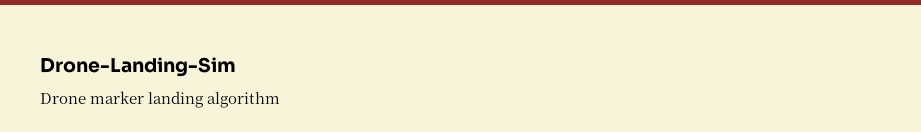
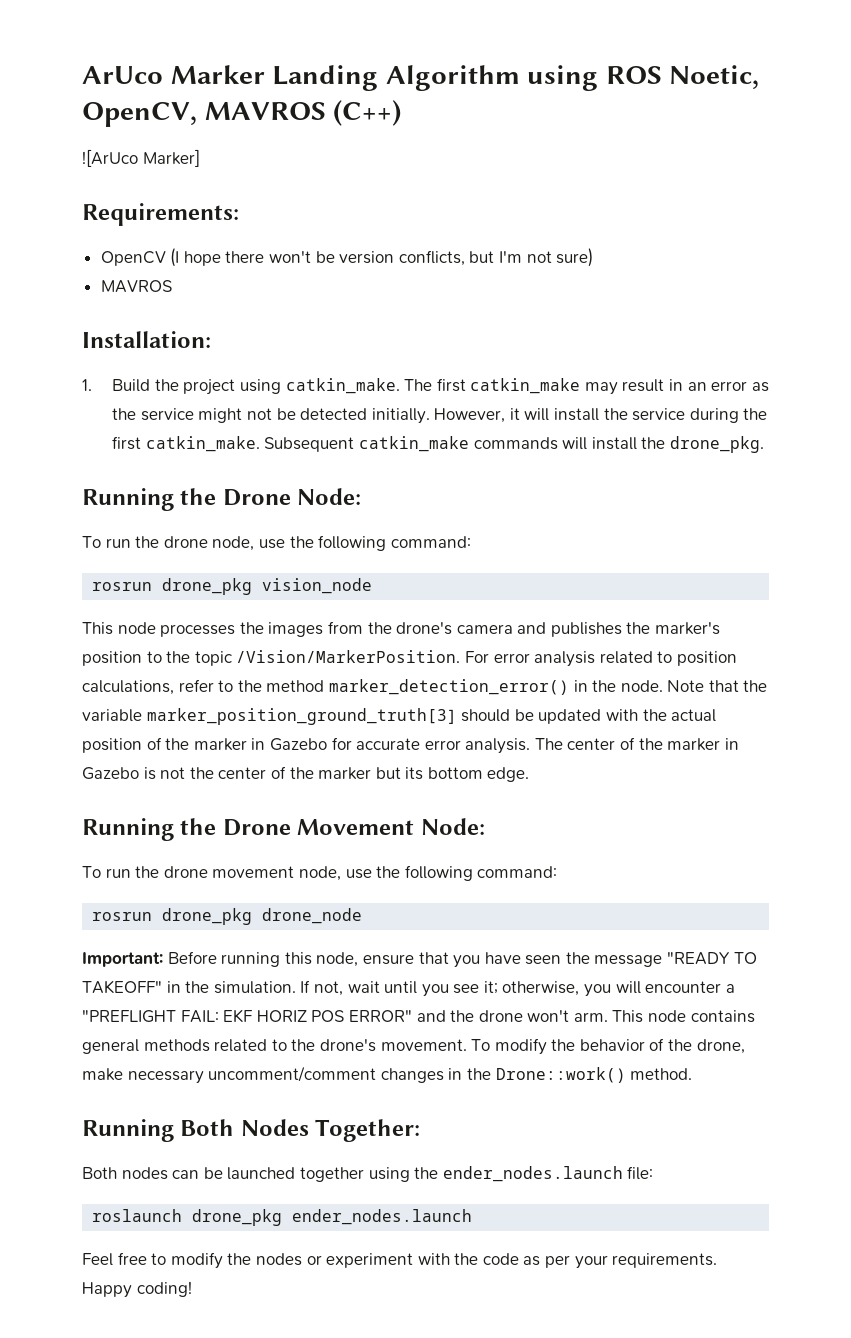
[40,57,236,77] [40,91,281,108] Drone-Landing-Sim // Drone marker landing algorithm -> [82,65,760,91] [82,100,402,127] [82,149,200,167] [82,203,239,226] [100,248,594,267] [100,280,172,293] [82,331,211,348] [82,378,769,395] [112,408,768,424] [112,436,764,453] [82,488,362,511] [82,535,471,551] [92,578,373,595] [82,621,721,637] [82,650,737,667] [82,679,768,695] [82,708,717,725] [82,737,739,754] [82,766,530,782] [82,818,485,841] [82,865,558,881] [92,908,363,925] [82,951,757,968] [82,980,735,997] [82,1009,755,1023] [82,1038,745,1055] [82,1066,693,1084] [82,1119,421,1142] [82,1166,654,1182] [92,1209,473,1226] [82,1252,718,1269] [82,1281,192,1298] ArUco Marker Landing Algorithm using ROS Noetic, OpenCV, MAVROS (C++) // ![ArUco Marker] // Requirements: // OpenCV (I hope there won't be version conflicts, but I'm not sure) // MAVROS // Installation: // 1. Build the project using catkin_make. The first catkin_make may result in an error as the service might not be detected initially. However, it will install the service during the first catkin_make. Subsequent catkin_make commands will install the drone_pkg. // Running the Drone Node: // To run the drone node, use the following command: // rosrun drone_pkg vision_node // This node processes the images from the drone's camera and publishes the marker's position to the topic /Vision/MarkerPosition. For error analysis related to position calculations, refer to the method marker_detection_error() in the node. Note that the variable marker_position_ground_truth[3] should be updated with the actual position of the marker in Gazebo for accurate error analysis. The center of the marker in Gazebo is not the center of the marker but its bottom edge. // Running the Drone Movement Node: // To run the drone movement node, use the following command: // rosrun drone_pkg drone_node // Important: Before running this node, ensure that you have seen the message "READY TO TAKEOFF" in the simulation. If not, wait until you see it; otherwise, you will encounter a "PREFLIGHT FAIL: EKF HORIZ POS ERROR" and the drone won't arm. This node contains general methods related to the drone's movement. To modify the behavior of the drone, make necessary uncomment/comment changes in the Drone::work() method. // Running Both Nodes Together: // Both nodes can be launched together using the ender_nodes.launch file: // roslaunch drone_pkg ender_nodes.launch // Feel free to modify the nodes or experiment with the code as per your requirements. Happy coding!

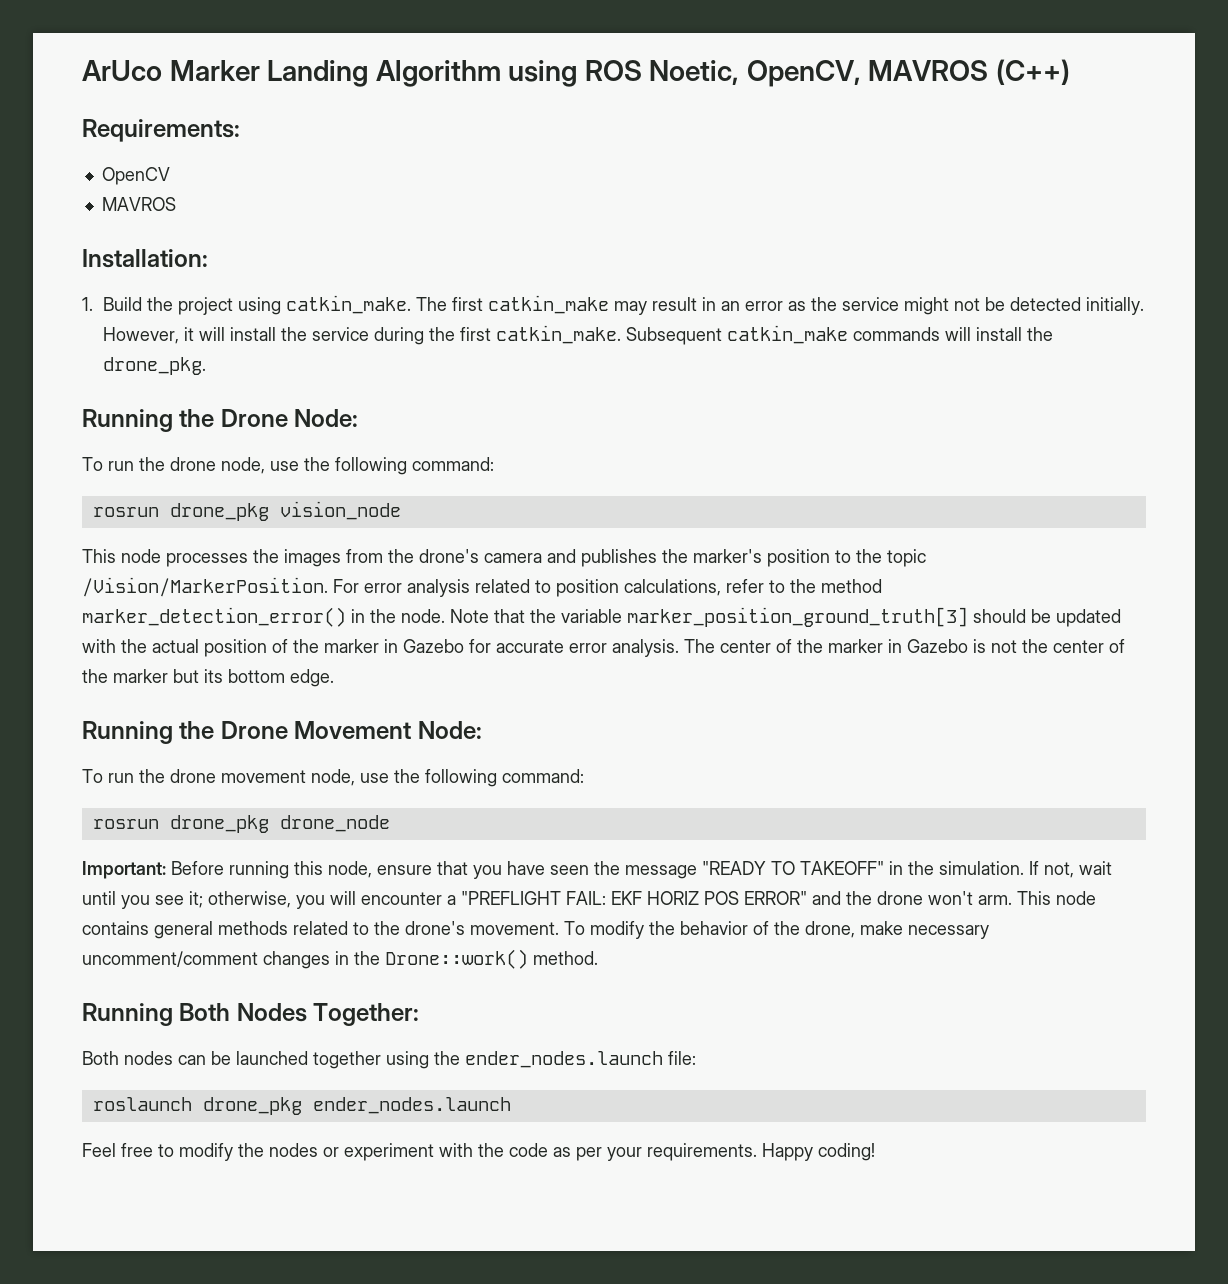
[82,149,200,167] // ![ArUco Marker] -> (1071, 72) none
[170,248,594,267] (I hope there won't be version conflicts, but I'm not sure) -> (170, 176) none

